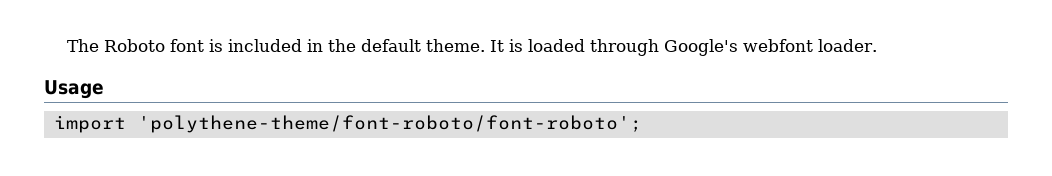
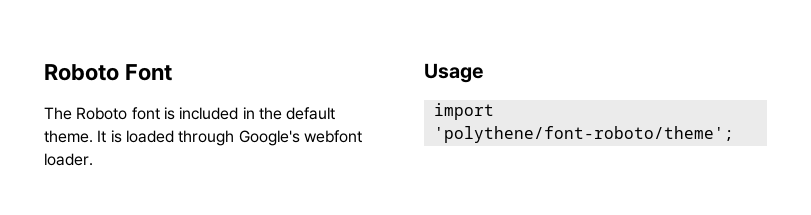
(67, 45) none -> [44,64,173,81] Roboto Font //
[137,115,642,133] 'polythene-theme/font-roboto/font-roboto'; -> [433,126,734,143] 'polythene/font-roboto/theme';

